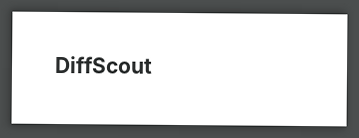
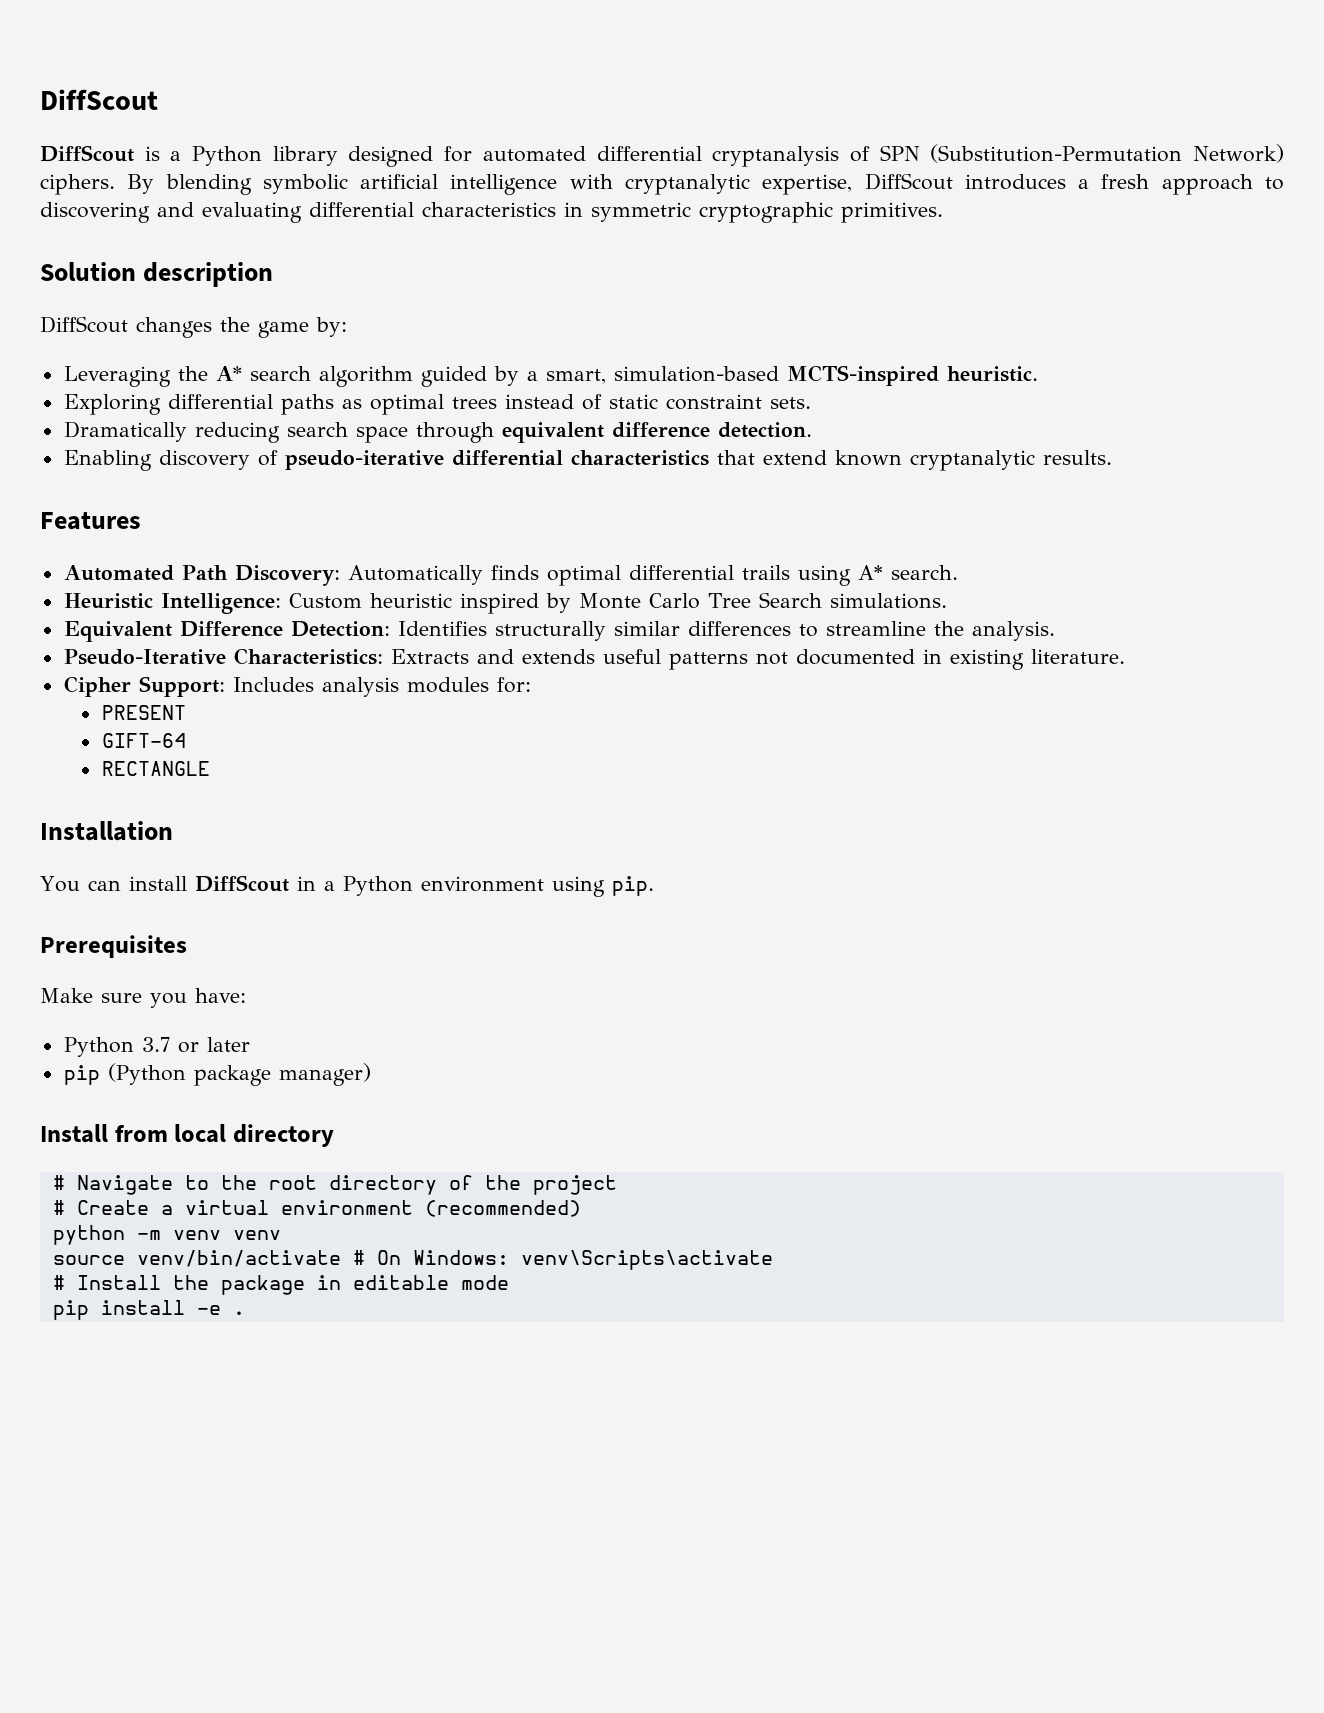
[54,55,153,74] DiffScout -> [40,89,158,110] [40,144,1285,167] [40,173,1284,195] [40,202,943,223] [40,262,274,287] [40,316,347,338] [63,365,1038,387] [63,394,811,415] [63,421,812,443] [63,450,1112,471] [40,512,141,530] [63,565,958,586] [63,592,947,614] [63,621,1055,642] [63,648,1125,670] [63,676,531,697] [101,705,186,720] [101,733,186,748] [101,761,210,776] [40,821,173,841] [40,875,654,897] [40,935,187,958] [40,988,246,1008] [63,1037,250,1057] [63,1063,371,1086] [40,1124,334,1147] [52,1175,617,1195] [52,1200,581,1217] [52,1225,281,1245] [52,1250,773,1270] [52,1275,509,1295] [52,1300,245,1320] DiffScout // DiffScout is a Python library designed for automated differential cryptanalysis of SPN (Substitution-Permutation Network) ciphers. By blending symbolic artificial intelligence with cryptanalytic expertise, DiffScout introduces a fresh approach to discovering and evaluating differential characteristics in symmetric cryptographic primitives. // Solution description // DiffScout changes the game by: // Leveraging the A* search algorithm guided by a smart, simulation-based MCTS-inspired heuristic. // Exploring differential paths as optimal trees instead of static constraint sets. // Dramatically reducing search space through equivalent difference detection. // Enabling discovery of pseudo-iterative differential characteristics that extend known cryptanalytic results. // Features // Automated Path Discovery: Automatically finds optimal differential trails using A* search. // Heuristic Intelligence: Custom heuristic inspired by Monte Carlo Tree Search simulations. // Equivalent Difference Detection: Identifies structurally similar differences to streamline the analysis. // Pseudo-Iterative Characteristics: Extracts and extends useful patterns not documented in existing literature. // Cipher Support: Includes analysis modules for: // PRESENT // GIFT-64 // RECTANGLE // Installation // You can install DiffScout in a Python environment using pip. // Prerequisites // Make sure you have: // Python 3.7 or later // pip (Python package manager) // Install from local directory // # Navigate to the root directory of the project // # Create a virtual environment (recommended) // python -m venv venv // source venv/bin/activate # On Windows: venv\Scripts\activate // # Install the package in editable mode // pip install -e .

